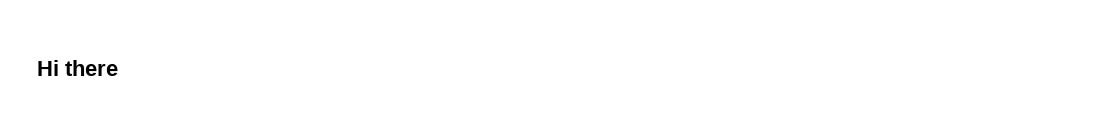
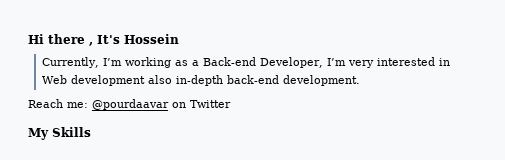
(118, 68) none -> [89,34,179,46] [41,57,450,68] [41,75,360,86] [28,99,231,110] [28,127,91,140] , It's Hossein // Currently, I’m working as a Back-end Developer, I’m very interested in Web development also in-depth back-end development. // Reach me: @pourdaavar on Twitter // My Skills

